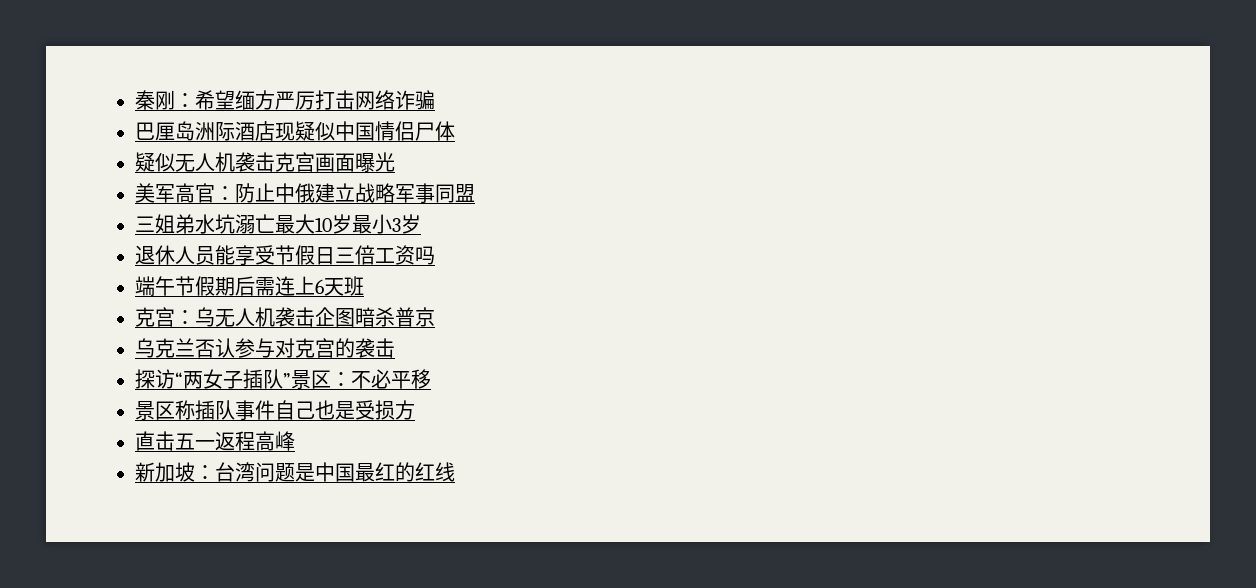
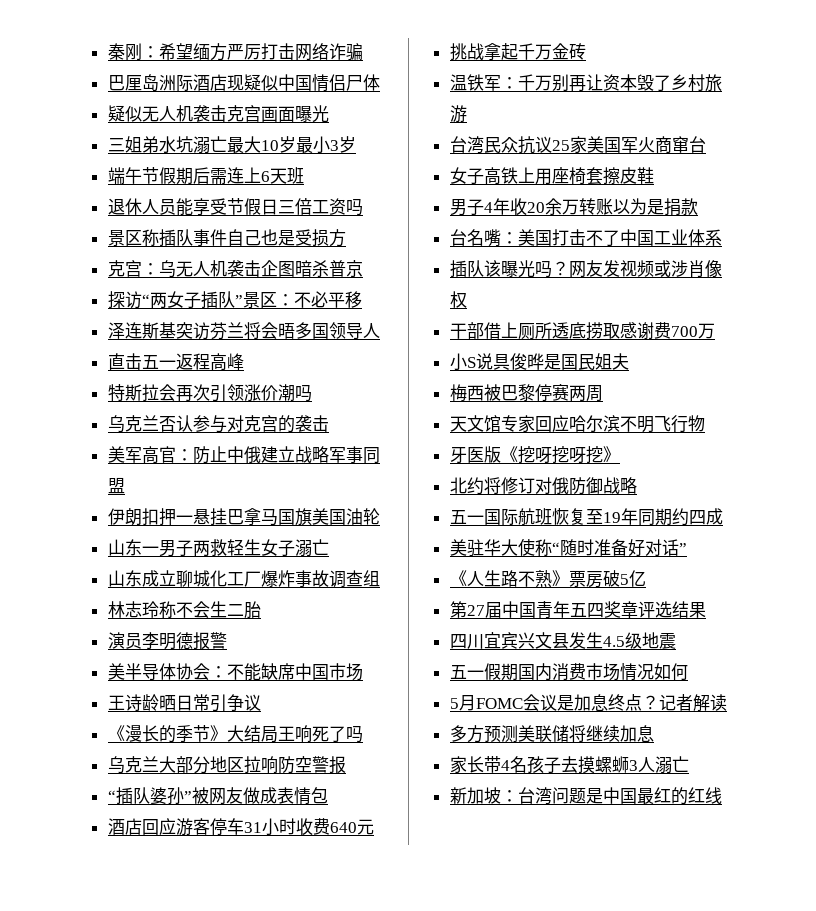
(395, 162) none -> [107,136,356,154] [107,167,304,185] [107,198,363,216] [107,229,346,247] [107,260,363,278] [107,291,362,309] [107,322,380,340] [107,353,244,371] [107,384,312,402] [107,415,329,433] // 三姐弟水坑溺亡最大10岁最小3岁 // 端午节假期后需连上6天班 // 退休人员能享受节假日三倍工资吗 // 景区称插队事件自己也是受损方 // 克宫：乌无人机袭击企图暗杀普京 // 探访“两女子插队”景区：不必平移 // 泽连斯基突访芬兰将会晤多国领导人 // 直击五一返程高峰 // 特斯拉会再次引领涨价潮吗 // 乌克兰否认参与对克宫的袭击
[135,214,421,234] [135,245,435,266] [135,276,364,296] [135,307,435,327] [135,338,395,358] [135,369,431,389] [135,400,415,420] [135,431,295,451] 三姐弟水坑溺亡最大10岁最小3岁 // 退休人员能享受节假日三倍工资吗 // 端午节假期后需连上6天班 // 克宫：乌无人机袭击企图暗杀普京 // 乌克兰否认参与对克宫的袭击 // 探访“两女子插队”景区：不必平移 // 景区称插队事件自己也是受损方 // 直击五一返程高峰 -> [107,508,380,526] [107,539,329,557] [107,570,380,588] [107,601,261,619] [107,632,227,650] [107,663,363,681] [107,694,261,712] [107,725,363,743] [107,756,346,774] [107,787,328,805] [107,818,374,836] [449,43,586,61] [449,74,722,92] [449,105,467,123] [449,136,706,154] [449,167,654,185] [449,198,698,216] [449,229,722,247] [449,260,722,278] [449,291,467,308] [449,322,715,340] [449,353,629,371] [449,383,603,402] [449,415,705,433] [449,446,620,464] [449,477,637,495] [449,508,723,526] [449,538,687,557] [449,570,646,588] [449,601,706,619] [449,632,676,649] [449,663,688,681] [449,694,727,712] [449,725,654,743] [449,756,689,774] 伊朗扣押一悬挂巴拿马国旗美国油轮 // 山东一男子两救轻生女子溺亡 // 山东成立聊城化工厂爆炸事故调查组 // 林志玲称不会生二胎 // 演员李明德报警 // 美半导体协会：不能缺席中国市场 // 王诗龄晒日常引争议 // 《漫长的季节》大结局王响死了吗 // 乌克兰大部分地区拉响防空警报 // “插队婆孙”被网友做成表情包 // 酒店回应游客停车31小时收费640元 // 挑战拿起千万金砖 // 温铁军：千万别再让资本毁了乡村旅游 // 台湾民众抗议25家美国军火商窜台 // 女子高铁上用座椅套擦皮鞋 // 男子4年收20余万转账以为是捐款 // 台名嘴：美国打击不了中国工业体系 // 插队该曝光吗？网友发视频或涉肖像权 // 干部借上厕所透底捞取感谢费700万 // 小S说具俊晔是国民姐夫 // 梅西被巴黎停赛两周 // 天文馆专家回应哈尔滨不明飞行物 // 牙医版《挖呀挖呀挖》 // 北约将修订对俄防御战略 // 五一国际航班恢复至19年同期约四成 // 美驻华大使称“随时准备好对话” // 《人生路不熟》票房破5亿 // 第27届中国青年五四奖章评选结果 // 四川宜宾兴文县发生4.5级地震 // 五一假期国内消费市场情况如何 // 5月FOMC会议是加息终点？记者解读 // 多方预测美联储将继续加息 // 家长带4名孩子去摸螺蛳3人溺亡

